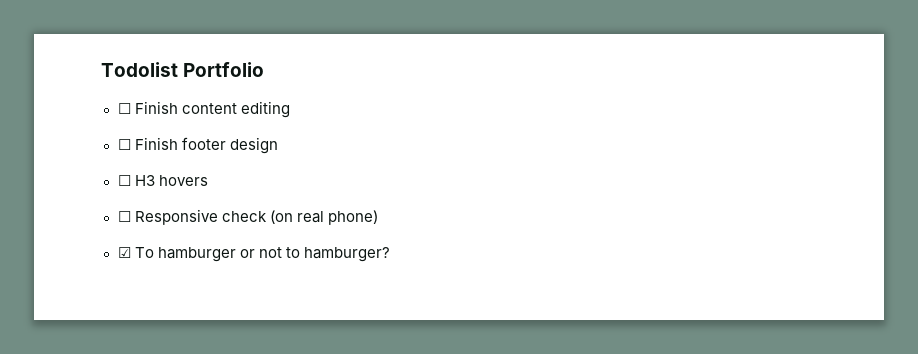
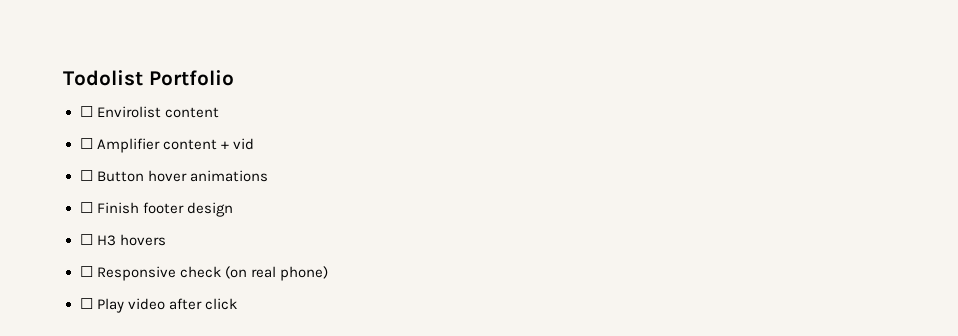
[134,101,290,118] Finish content editing -> [96,106,219,118] [79,138,254,153] [79,170,268,182] Envirolist content // ☐ Amplifier content + vid // ☐ Button hover animations
[117,247,390,262] ☑ To hamburger or not to hamburger? -> [79,298,237,313] ☐ Play video after click

